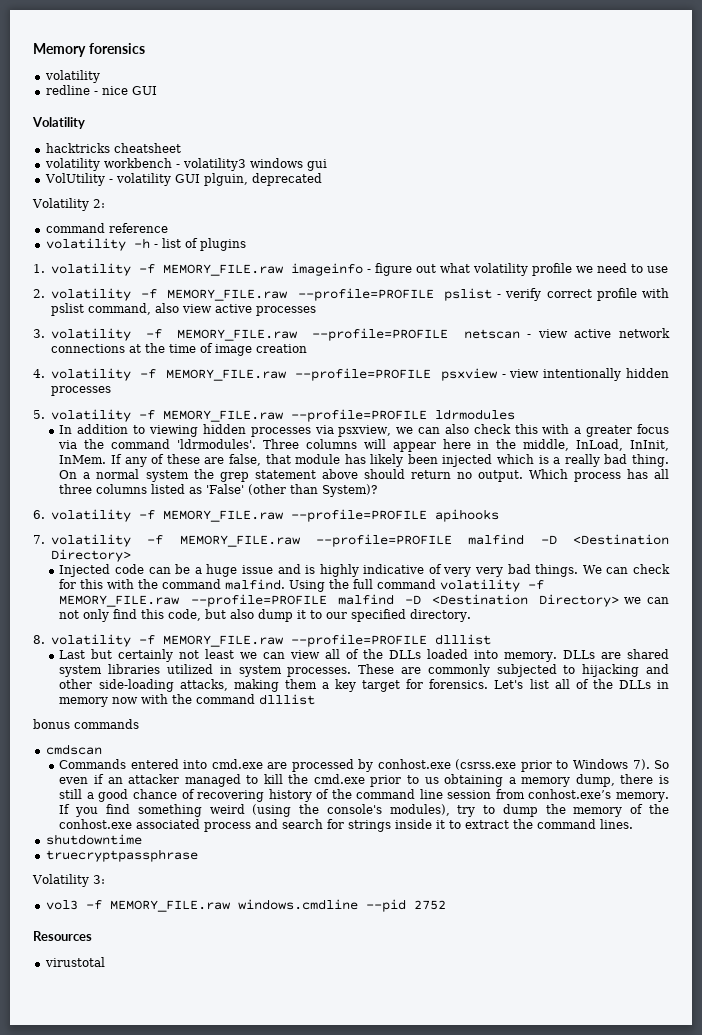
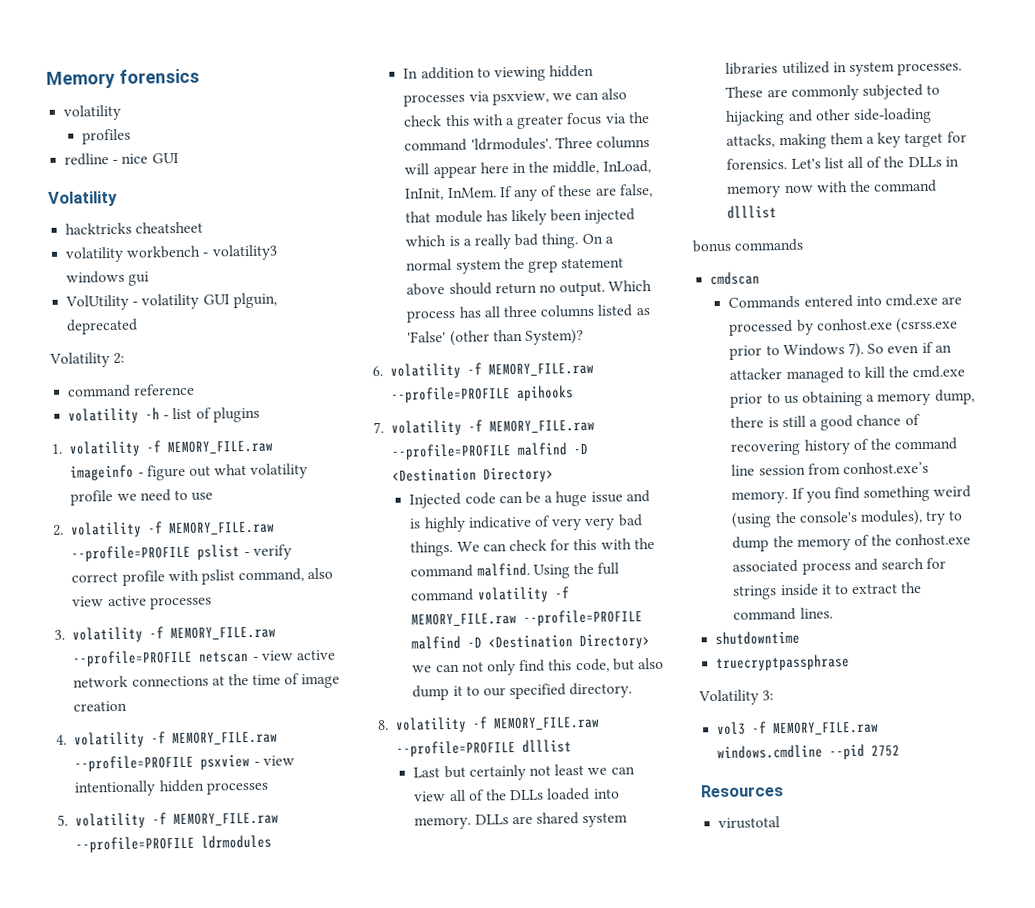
(100, 76) none -> [82,128,132,145] // profiles

